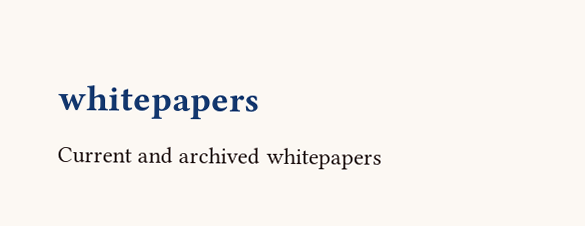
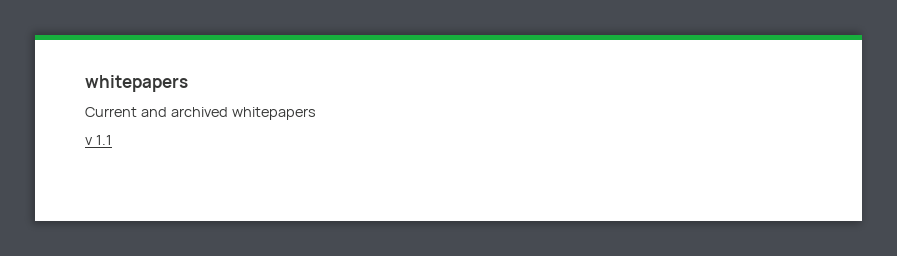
(382, 158) none -> [85,135,112,145] // v 1.1

